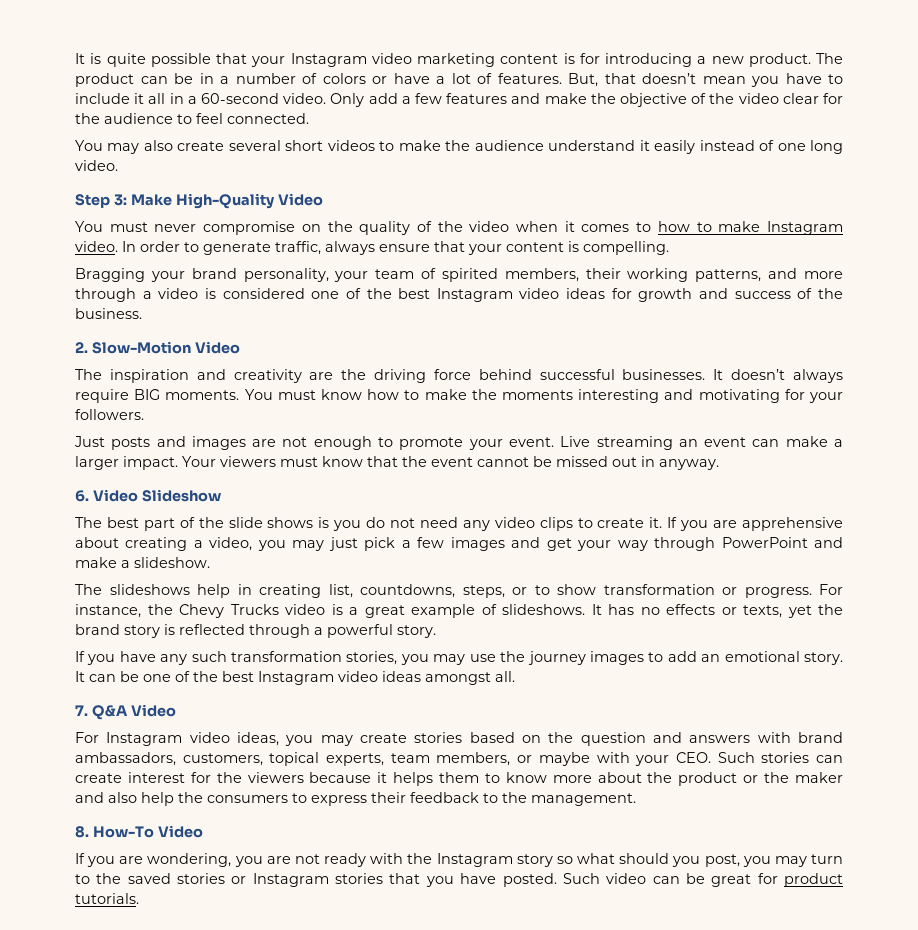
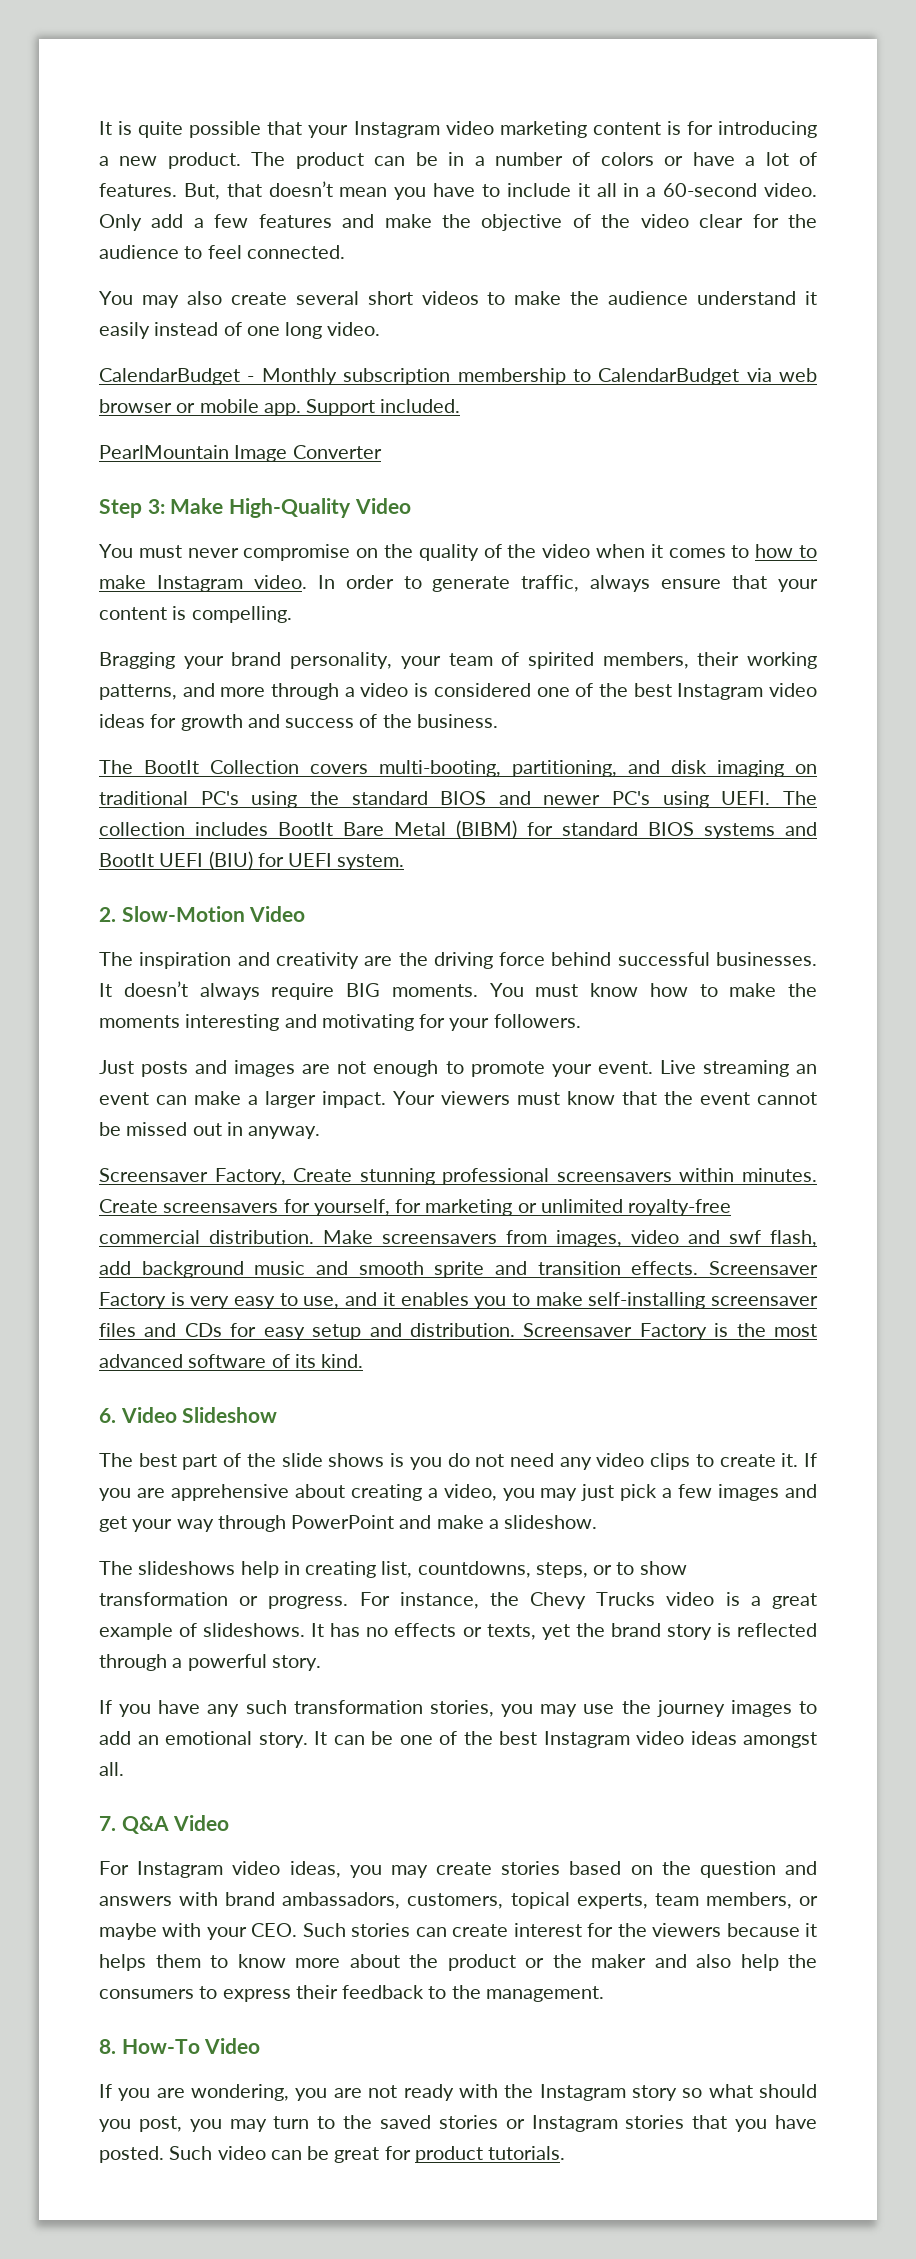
(118, 165) none -> [99,368,817,385] [99,399,461,416] [99,445,382,462] // CalendarBudget - Monthly subscription membership to CalendarBudget via web browser or mobile app. Support included. // PearlMountain Image Converter
(142, 313) none -> [99,760,817,777] [99,791,817,808] [99,820,817,839] [99,851,405,870] // The BootIt Collection covers multi-booting, partitioning, and disk imaging on traditional PC's using the standard BIOS and newer PC's using UEFI. The collection includes BootIt Bare Metal (BIBM) for standard BIOS systems and BootIt UEFI (BIU) for UEFI system.
(719, 464) none -> [99,1168,817,1185] [99,1199,732,1216] [99,1230,817,1247] [99,1261,818,1278] [99,1292,818,1309] [99,1323,817,1340] [99,1354,364,1368] // Screensaver Factory, Create stunning professional screensavers within minutes. Create screensavers for yourself, for marketing or unlimited royalty-free commercial distribution. Make screensavers from images, video and swf flash, add background music and smooth sprite and transition effects. Screensaver Factory is very easy to use, and it enables you to make self-installing screensaver files and CDs for easy setup and distribution. Screensaver Factory is the most advanced software of its kind.

